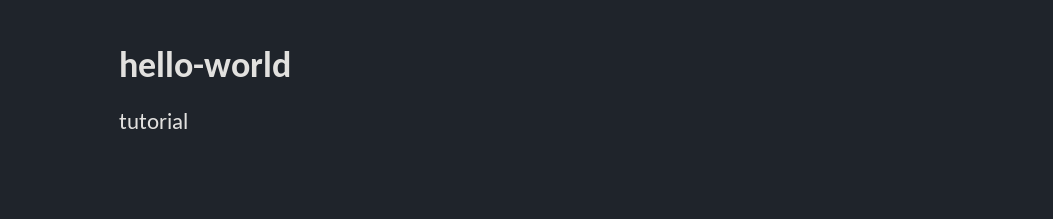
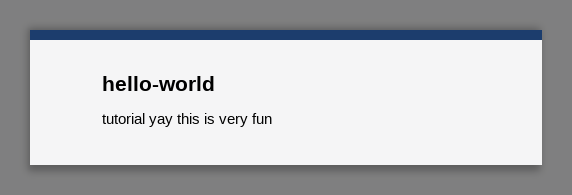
(188, 121) none -> [149,113,273,127] yay this is very fun

